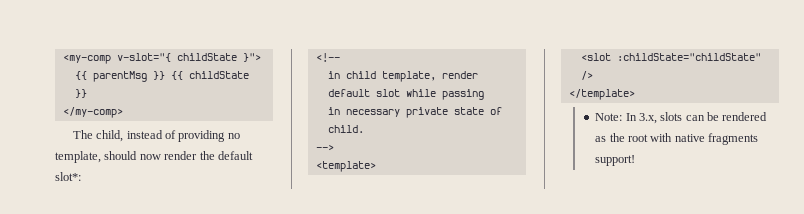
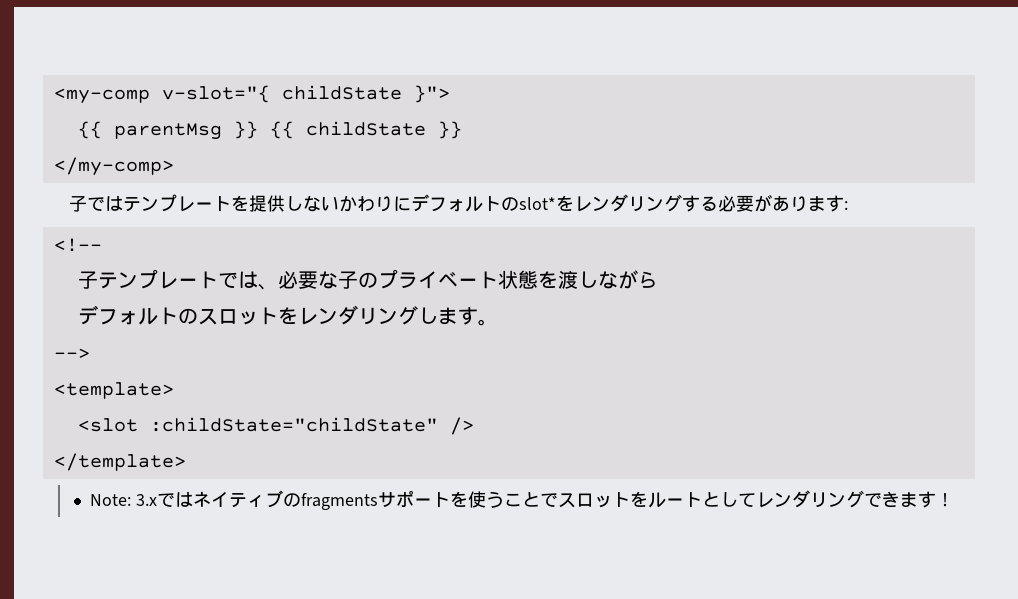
[72,130,240,142] [55,151,253,163] [55,172,81,181] [315,53,340,62] [327,71,478,82] [327,89,484,100] [327,107,502,118] [327,125,364,133] The child, instead of providing no template, should now render the default slot*: // <!-- // in child template, render default slot while passing // in necessary private state of child. -> [69,194,849,212] [53,238,102,252] [77,269,658,290] [77,305,498,326] 子ではテンプレートを提供しないかわりにデフォルトのslot*をレンダリングする必要があります: // <!-- // 子テンプレートでは、必要な子のプライベート状態を渡しながら // デフォルトのスロットをレンダリングします。
[625,112,768,124] [595,133,759,145] [595,155,636,166] In 3.x, slots can be rendered as the root with native fragments support! -> [135,490,954,510] 3.xではネイティブのfragmentsサポートを使うことでスロットをルートとしてレンダリングできます！

